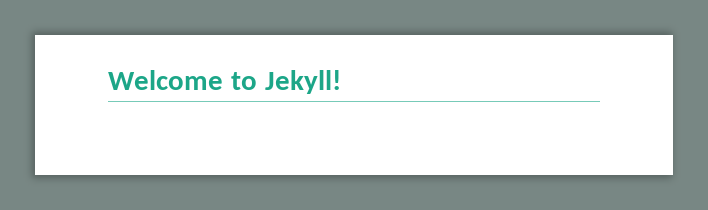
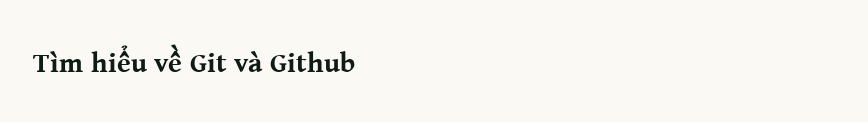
[108,70,341,94] Welcome to Jekyll! -> [33,44,355,72] Tìm hiểu về Git và Github

